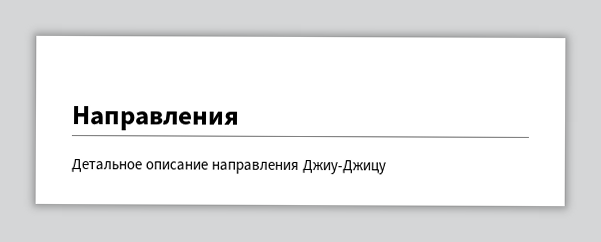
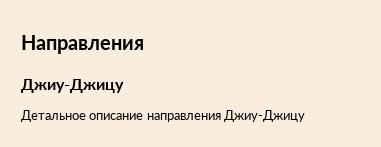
(240, 118) none -> [21,79,124,93] // Джиу-Джицу

